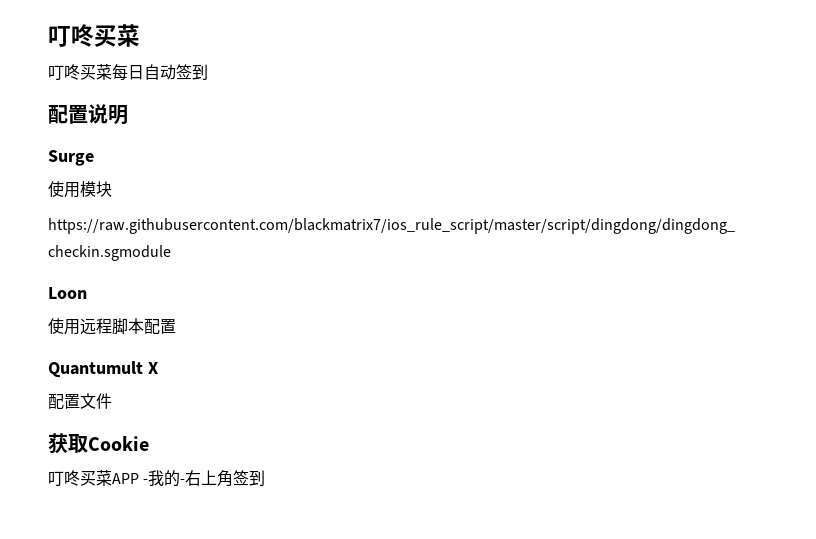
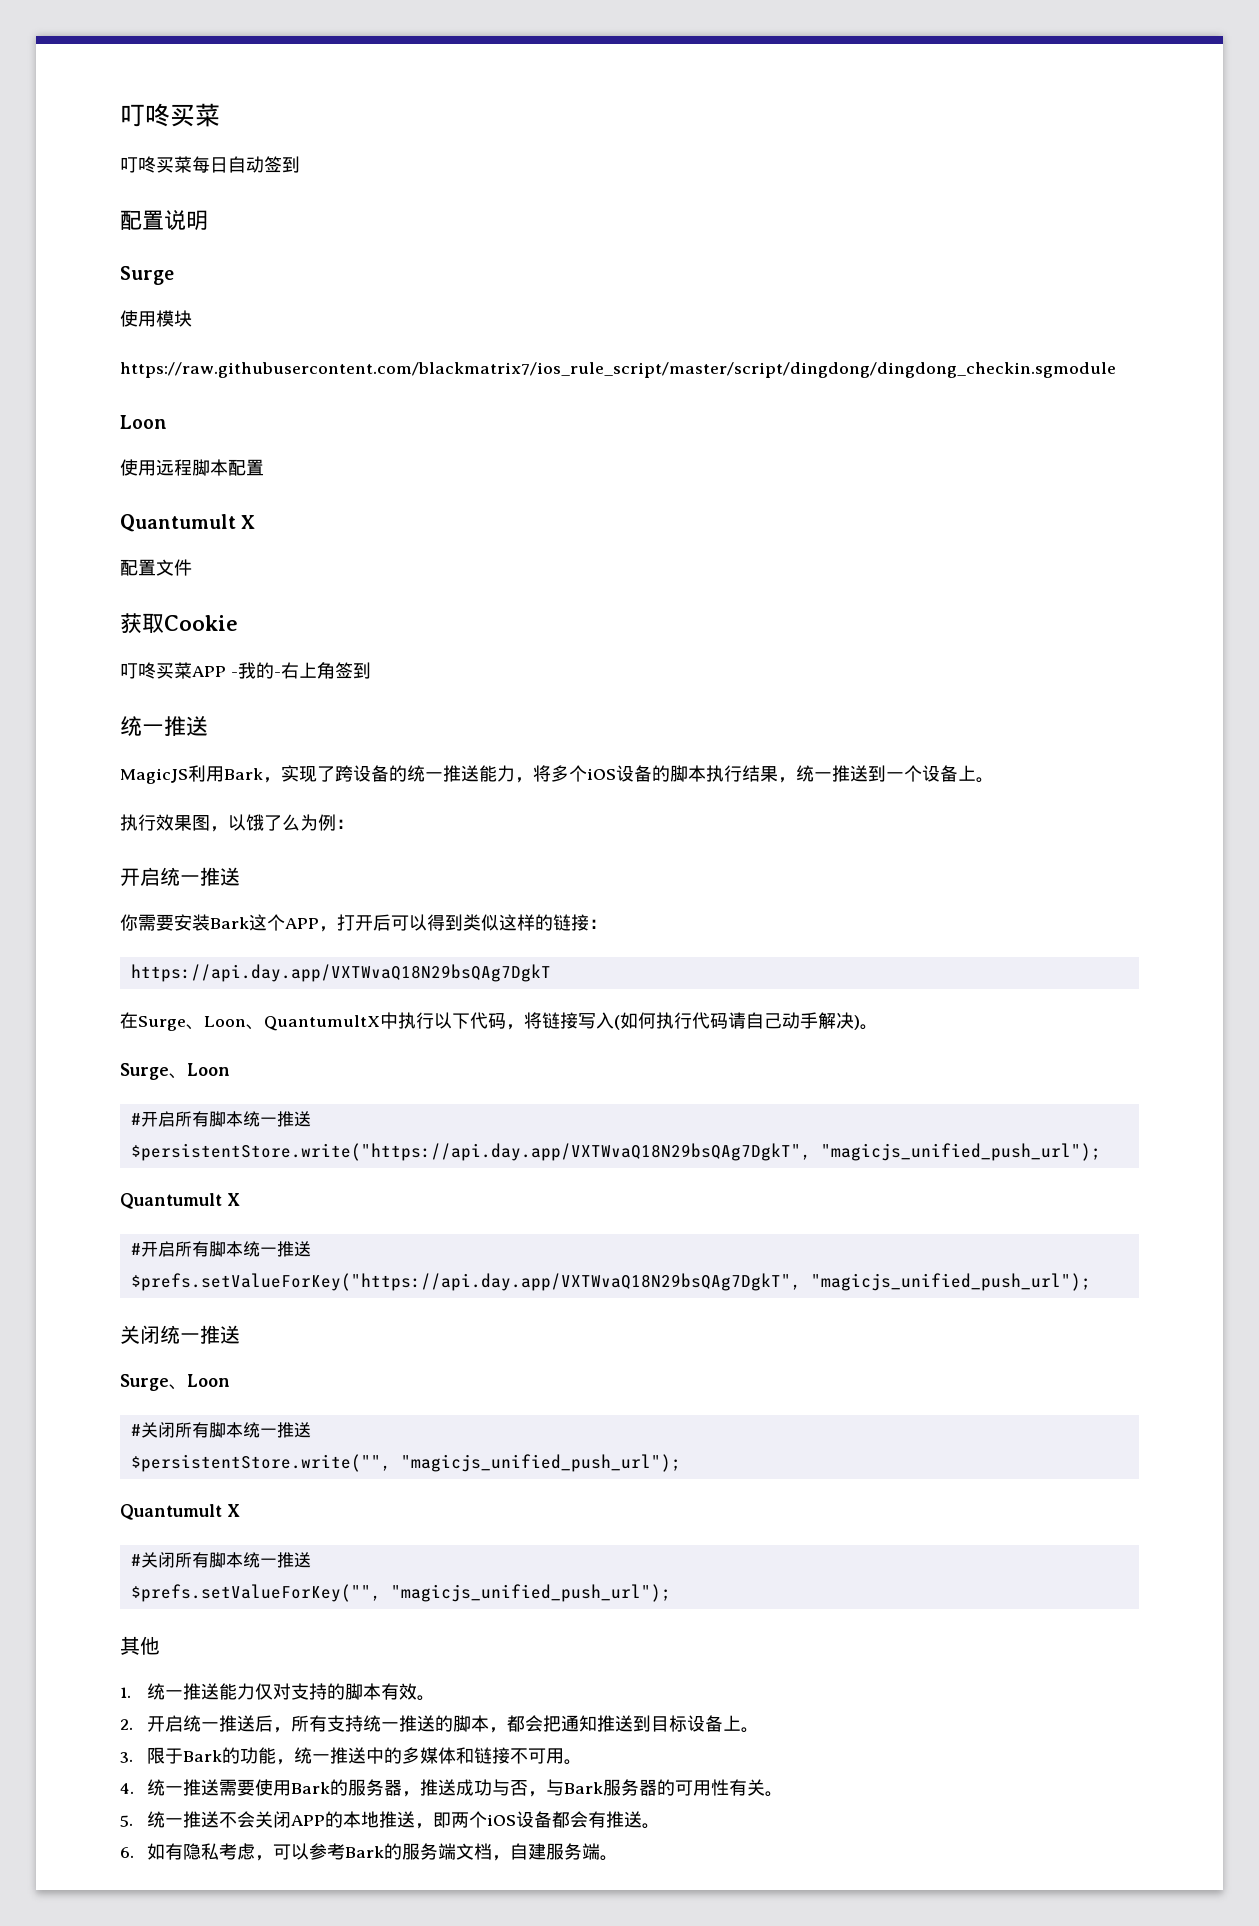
(266, 478) none -> [120,716,208,736] [120,765,994,784] [120,814,354,832] [120,867,240,886] [120,914,607,932] [130,964,551,982] [120,1012,878,1031] [120,1063,230,1080] [130,1111,311,1127] [130,1143,1101,1161] [120,1193,240,1209] [130,1241,311,1257] [130,1273,1091,1291] [120,1325,240,1344] [120,1374,230,1391] [130,1422,311,1438] [130,1454,681,1472] [120,1504,240,1520] [130,1552,311,1568] [130,1584,671,1602] [120,1636,160,1655] [120,1683,435,1701] [120,1715,759,1733] [120,1747,582,1765] [120,1779,783,1797] [120,1811,660,1829] [120,1843,618,1861] // 统一推送 // MagicJS利用Bark，实现了跨设备的统一推送能力，将多个iOS设备的脚本执行结果，统一推送到一个设备上。 // 执行效果图，以饿了么为例： // 开启统一推送 // 你需要安装Bark这个APP，打开后可以得到类似这样的链接： // https://api.day.app/VXTWvaQ18N29bsQAg7DgkT // 在Surge、Loon、QuantumultX中执行以下代码，将链接写入(如何执行代码请自己动手解决)。 // Surge、Loon // #开启所有脚本统一推送 // $persistentStore.write("https://api.day.app/VXTWvaQ18N29bsQAg7DgkT", "magicjs_unified_push_url"); // Quantumult X // #开启所有脚本统一推送 // $prefs.setValueForKey("https://api.day.app/VXTWvaQ18N29bsQAg7DgkT", "magicjs_unified_push_url"); // 关闭统一推送 // Surge、Loon // #关闭所有脚本统一推送 // $persistentStore.write("", "magicjs_unified_push_url"); // Quantumult X // #关闭所有脚本统一推送 // $prefs.setValueForKey("", "magicjs_unified_push_url"); // 其他 // 1.统一推送能力仅对支持的脚本有效。 // 2.开启统一推送后，所有支持统一推送的脚本，都会把通知推送到目标设备上。 // 3.限于Bark的功能，统一推送中的多媒体和链接不可用。 // 4.统一推送需要使用Bark的服务器，推送成功与否，与Bark服务器的可用性有关。 // 5.统一推送不会关闭APP的本地推送，即两个iOS设备都会有推送。 // 6.如有隐私考虑，可以参考Bark的服务端文档，自建服务端。

